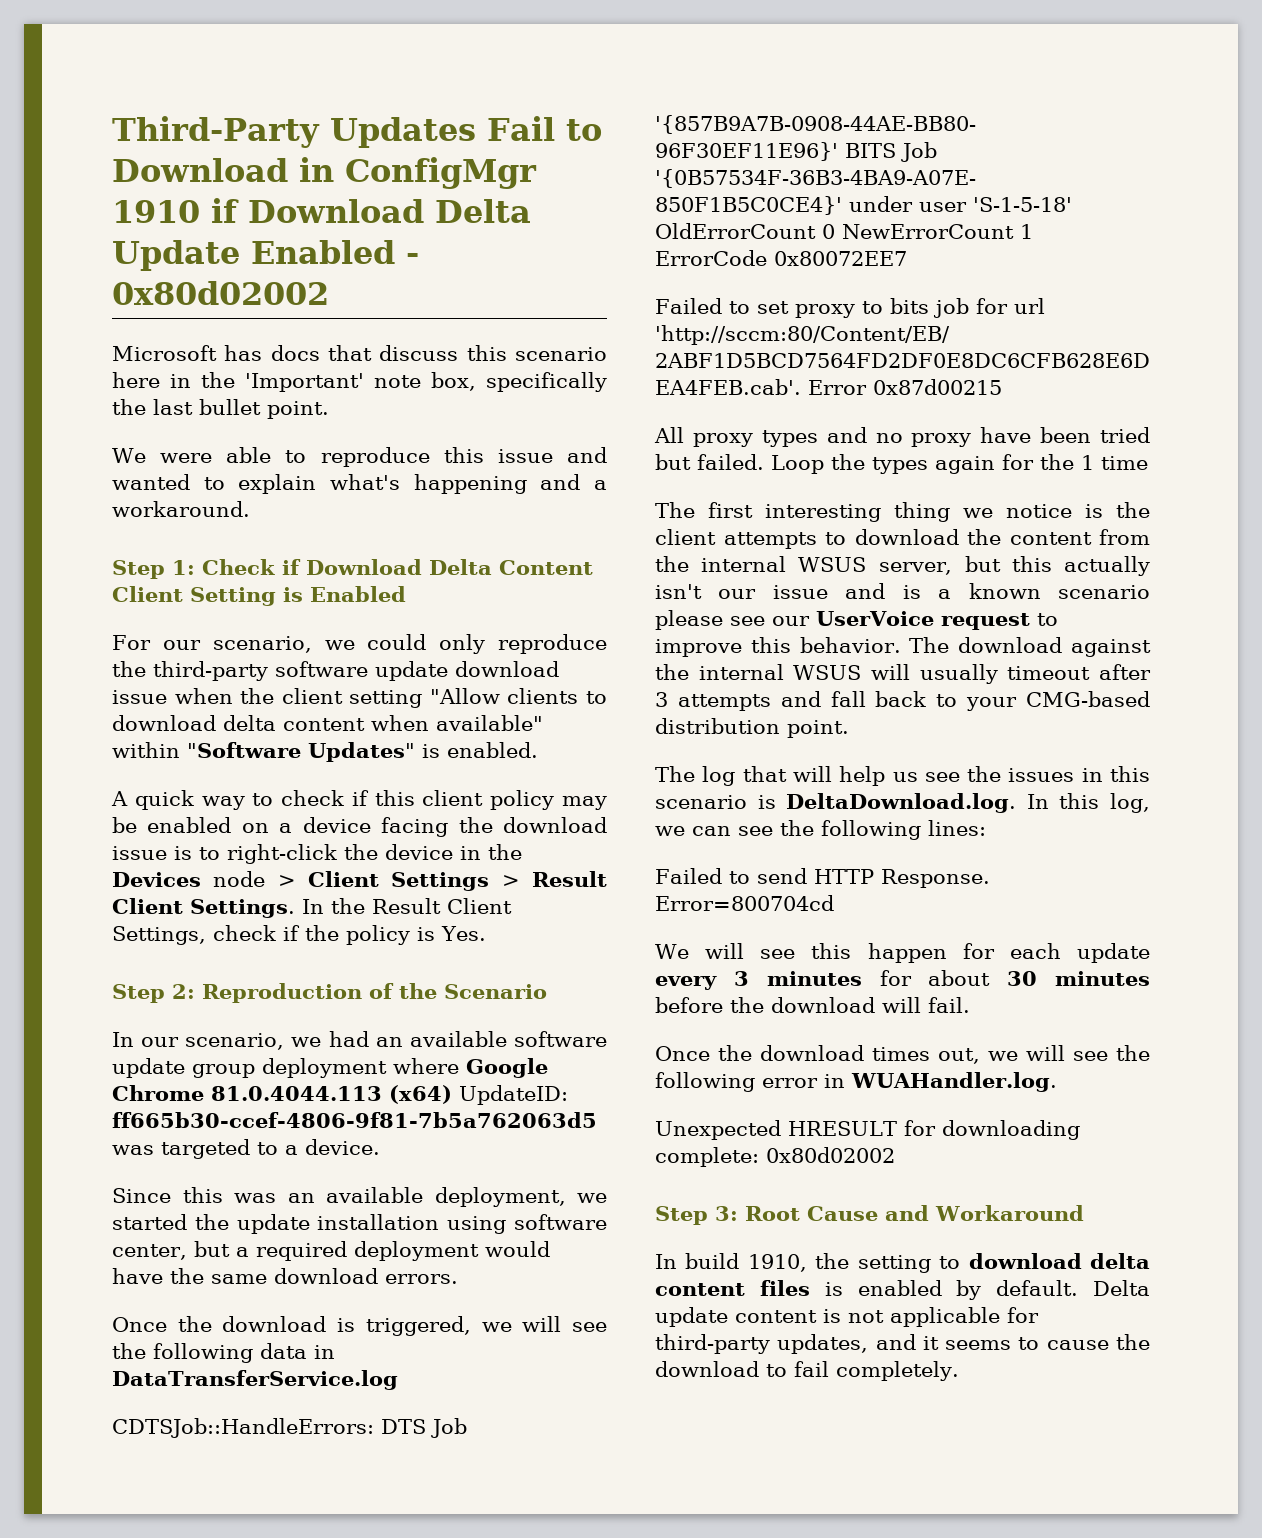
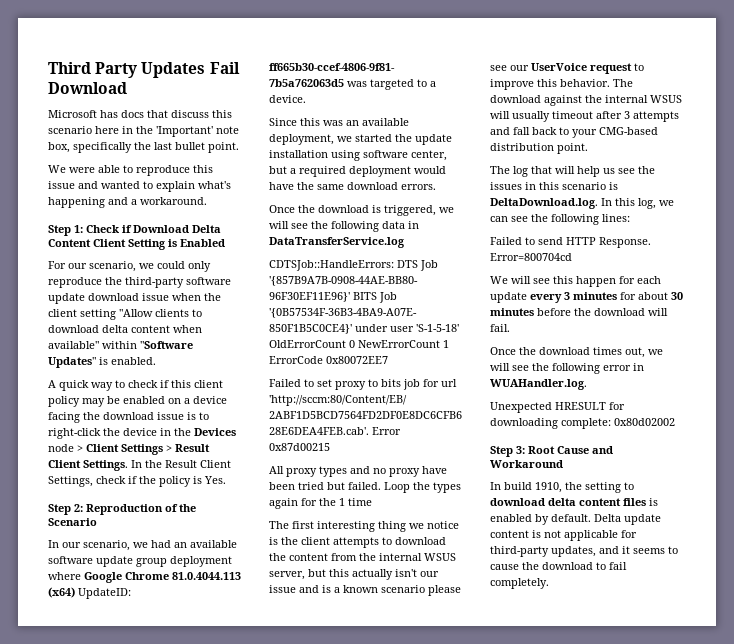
[112,116,320,148] Third-Party -> [48,62,138,78] Third Party
[565,119,602,141] [112,157,537,189] [112,198,531,223] [112,240,419,271] [112,281,329,305] to Download in ConfigMgr 1910 if Download Delta Update Enabled - 0x80d02002 -> [48,82,127,94] Download

